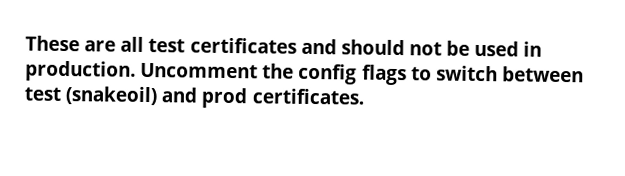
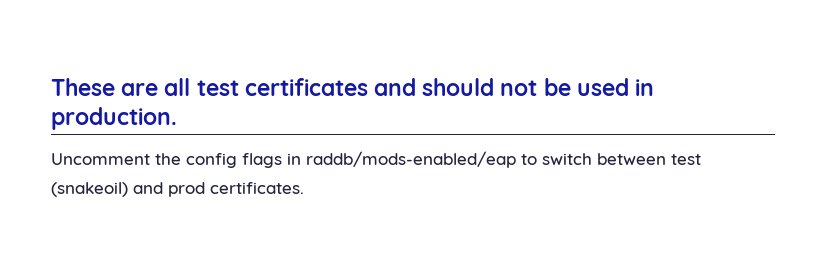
(136, 71) none -> (177, 118) //
(407, 75) none -> [287,151,516,168] in raddb/mods-enabled/eap

